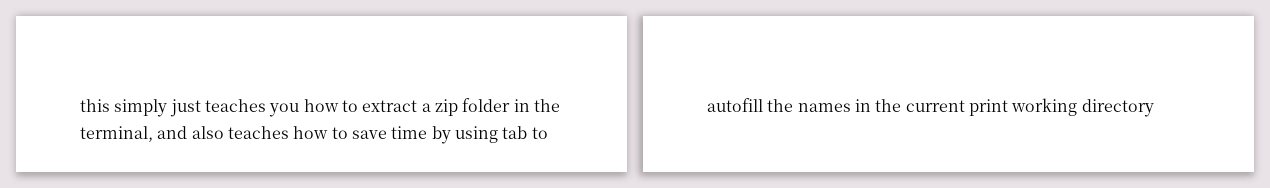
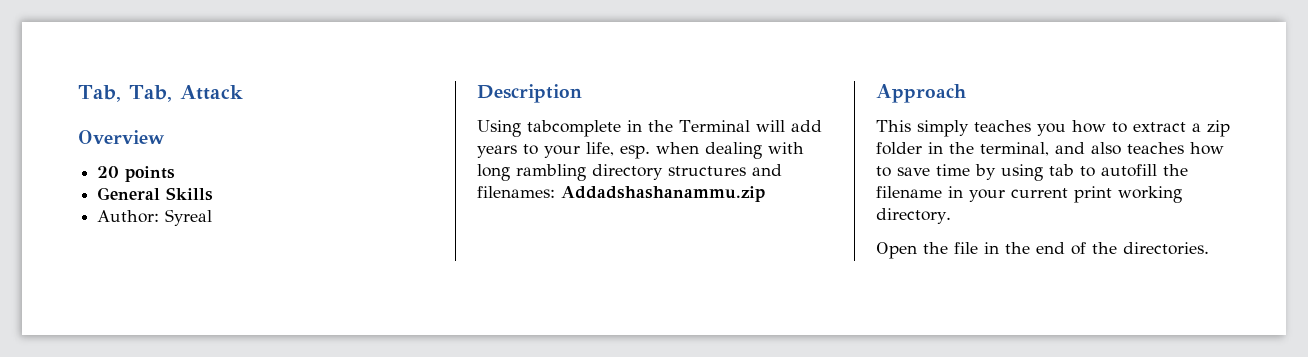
[80,99,201,117] this simply just -> [78,85,243,102] [78,130,165,144] [97,166,176,182] [97,187,214,201] [97,209,213,226] [477,84,582,103] [477,120,822,137] [477,142,804,159] [477,164,782,181] [477,186,765,202] [876,84,966,103] [876,120,969,137] Tab, Tab, Attack // Overview // 20 points // General Skills // Author: Syreal // Description // Using tabcomplete in the Terminal will add years to your life, esp. when dealing with long rambling directory structures and filenames: Addadshashanammu.zip // Approach // This simply
[797,98,1154,117] names in the current print working directory -> [876,186,1182,203] [876,208,951,224] [876,242,1209,259] filename in your current print working directory. // Open the file in the end of the directories.

